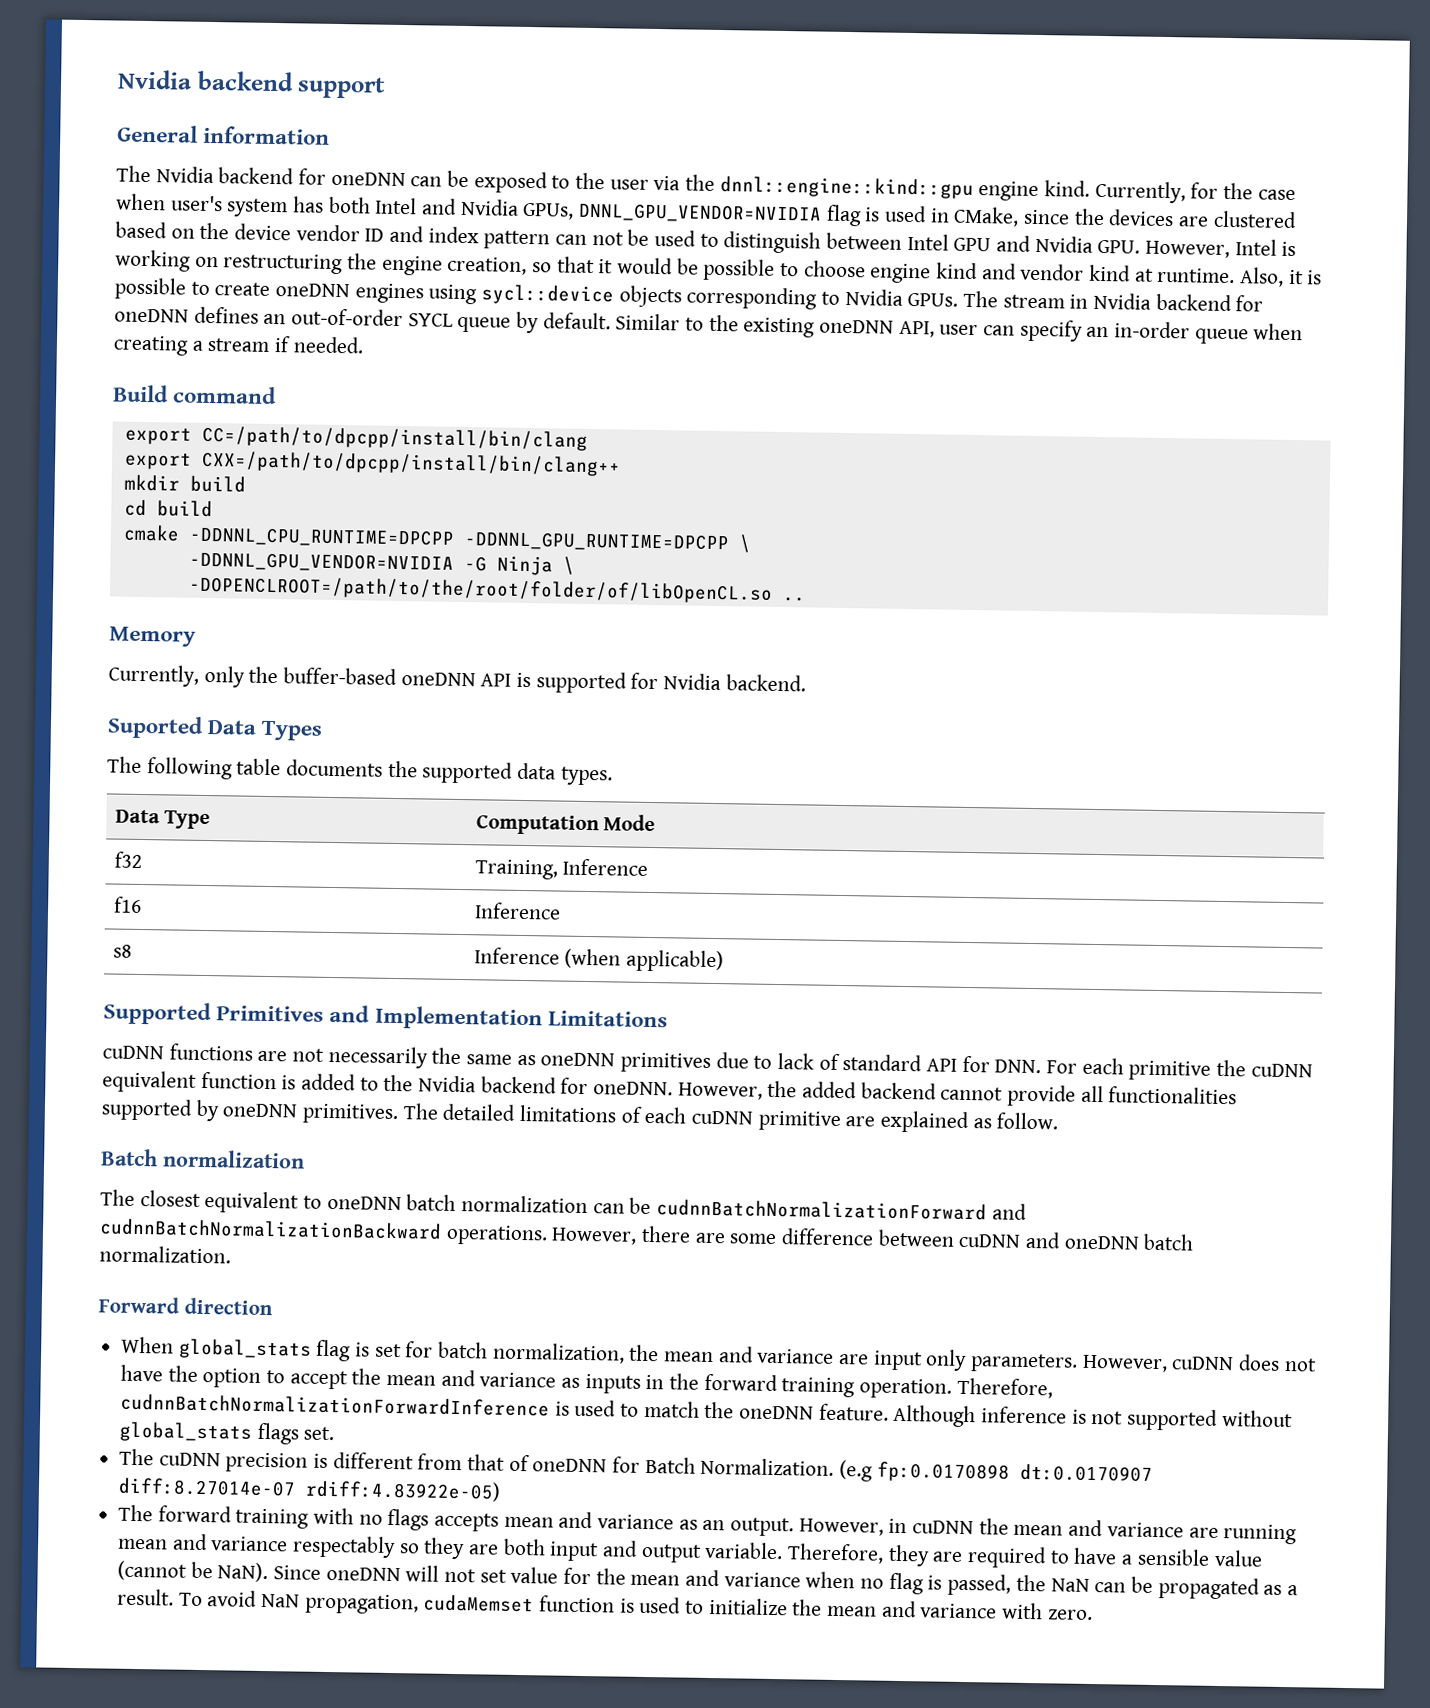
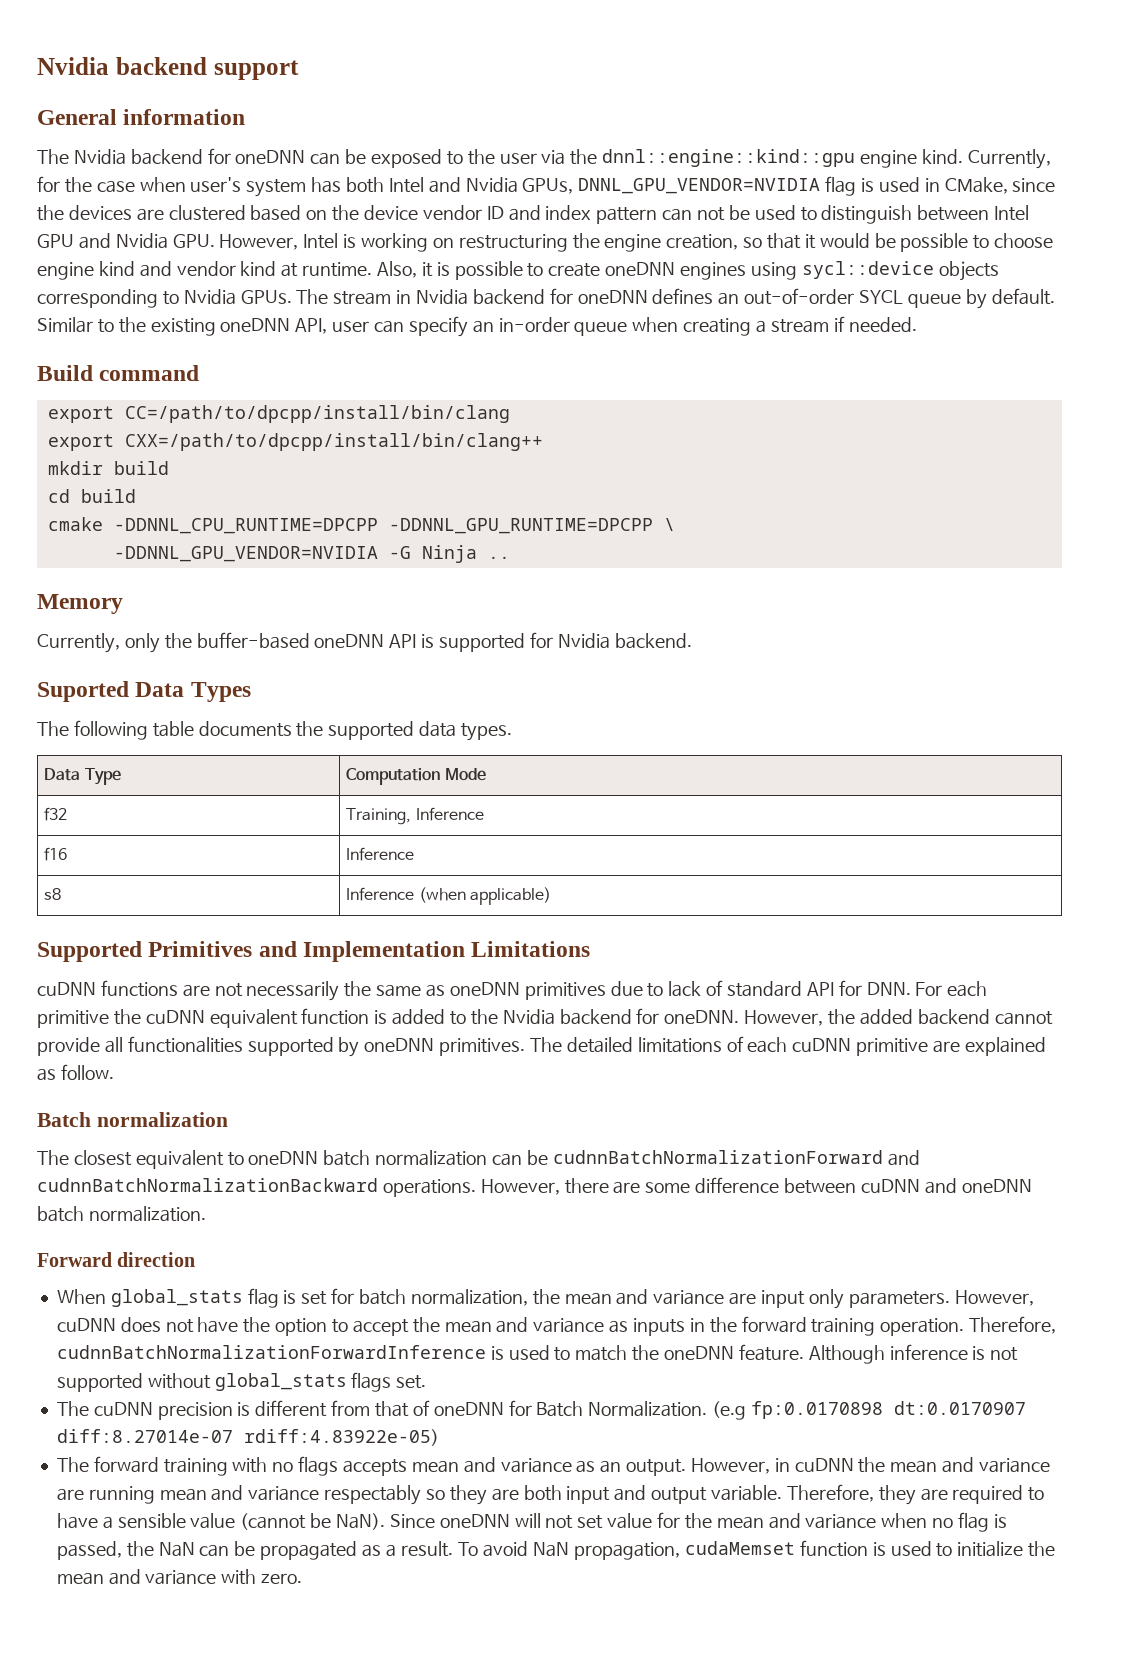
[562,556,575,575] [188,575,773,604] \ // -DOPENCLROOT=/path/to/the/root/folder/of/libOpenCL.so -> (477, 554) none

